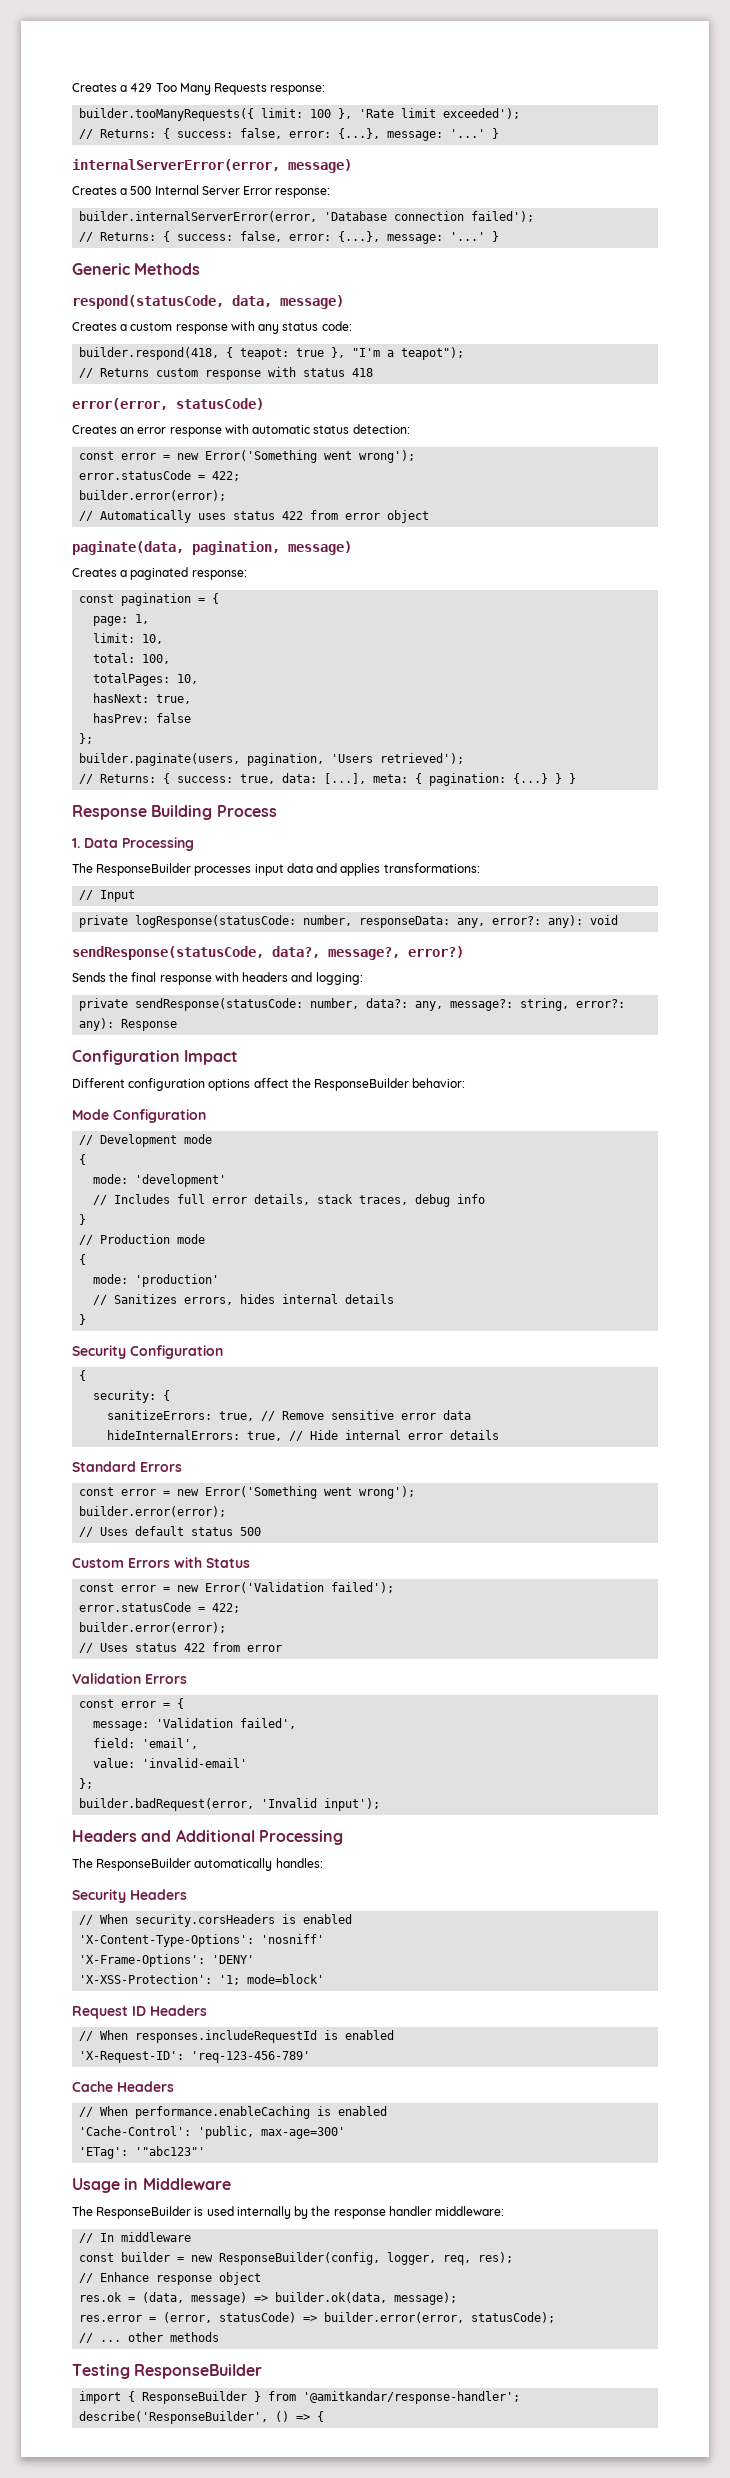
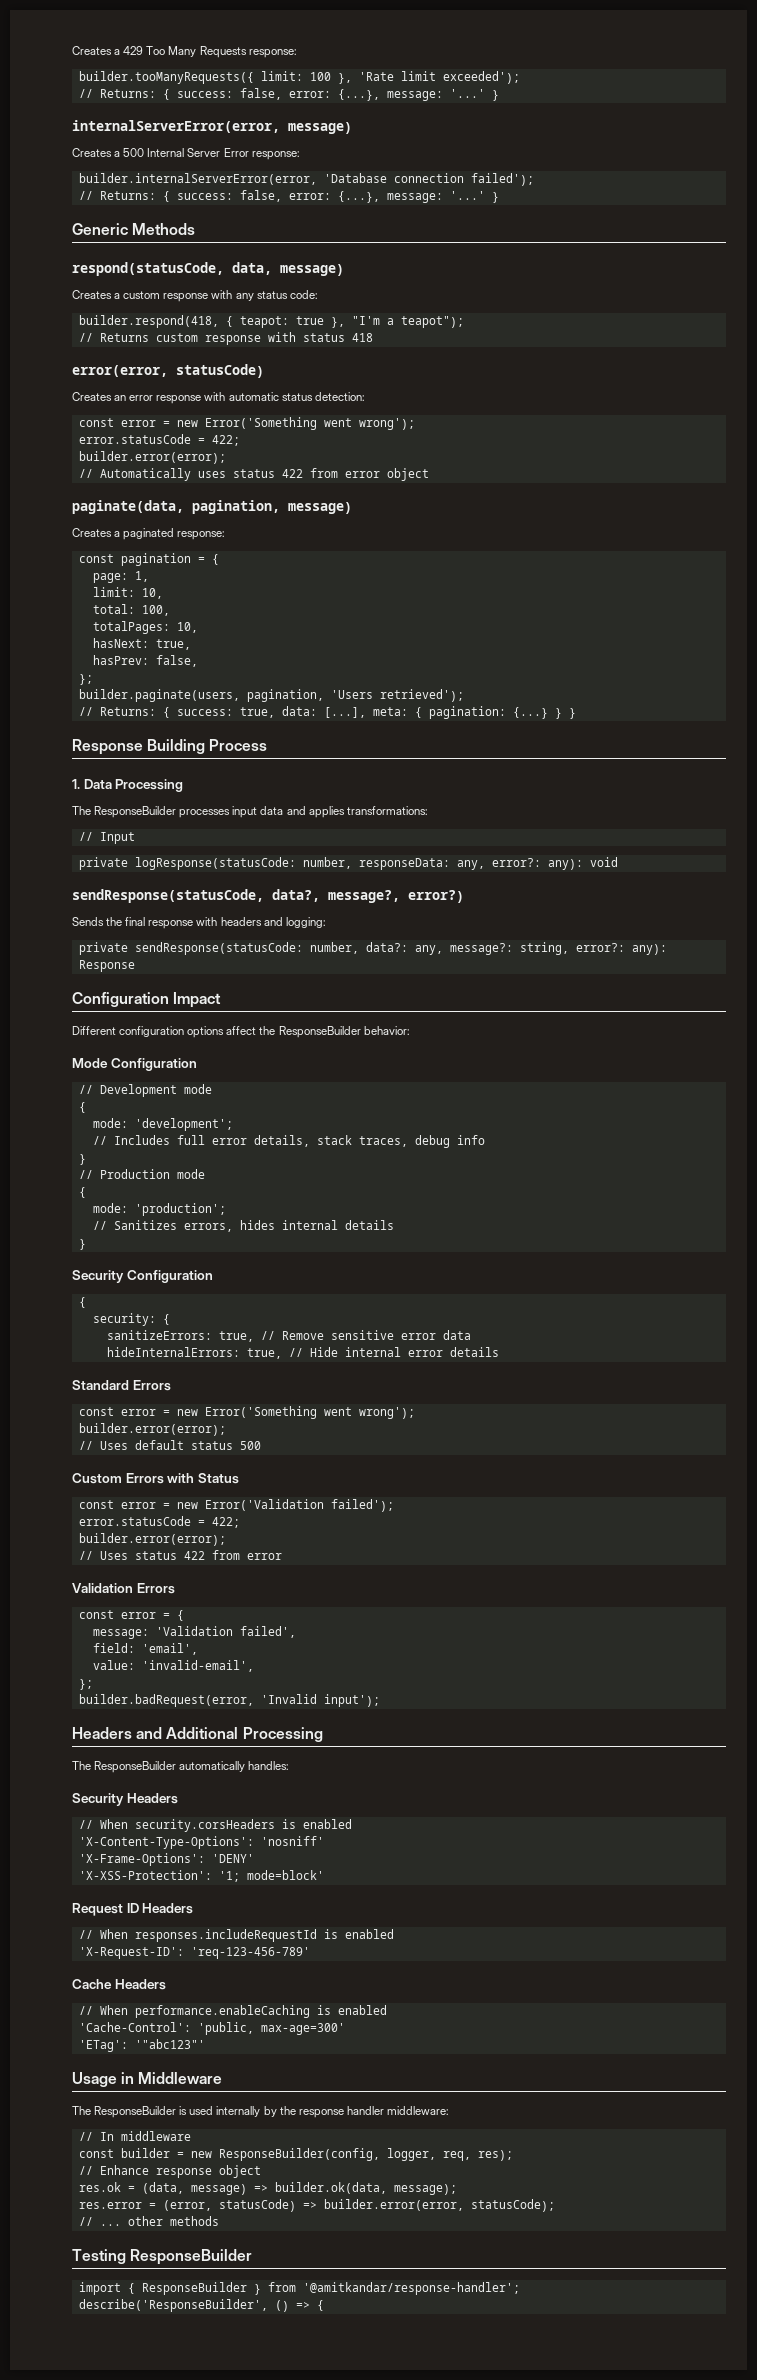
[156,713,192,723] false -> [155,655,198,667] false,
[135,1174,227,1187] 'development' -> [134,1118,233,1131] 'development';
[135,1274,220,1287] 'production' -> [134,1203,226,1216] 'production';
[142,1758,248,1768] 'invalid-email' -> [141,1660,254,1672] 'invalid-email',

